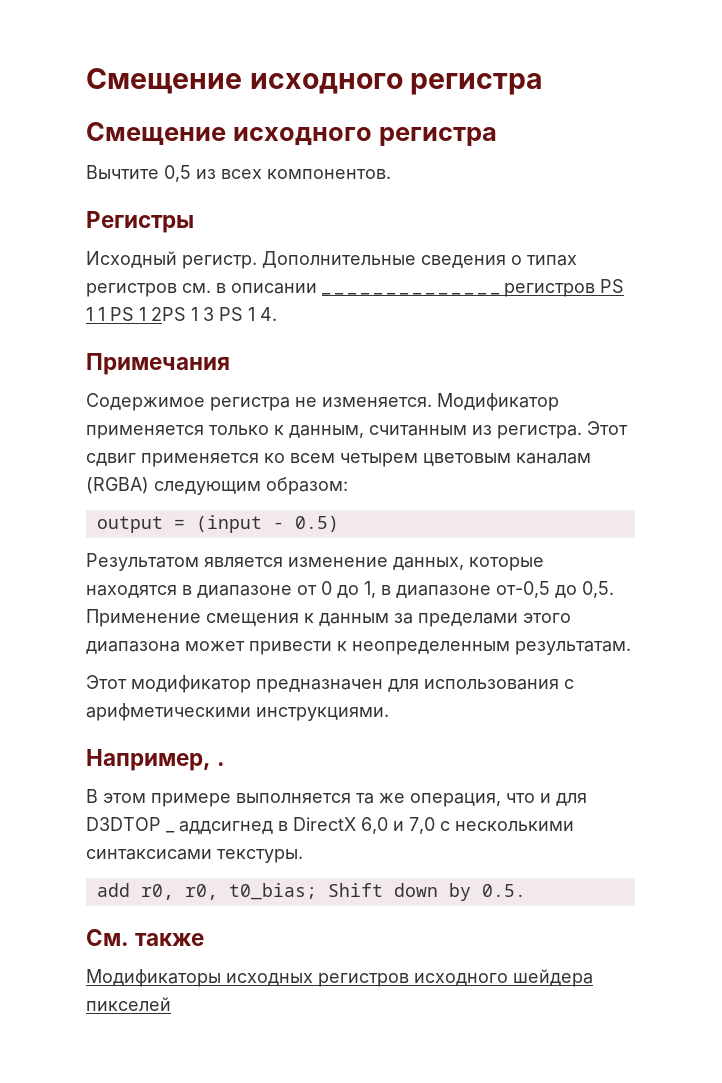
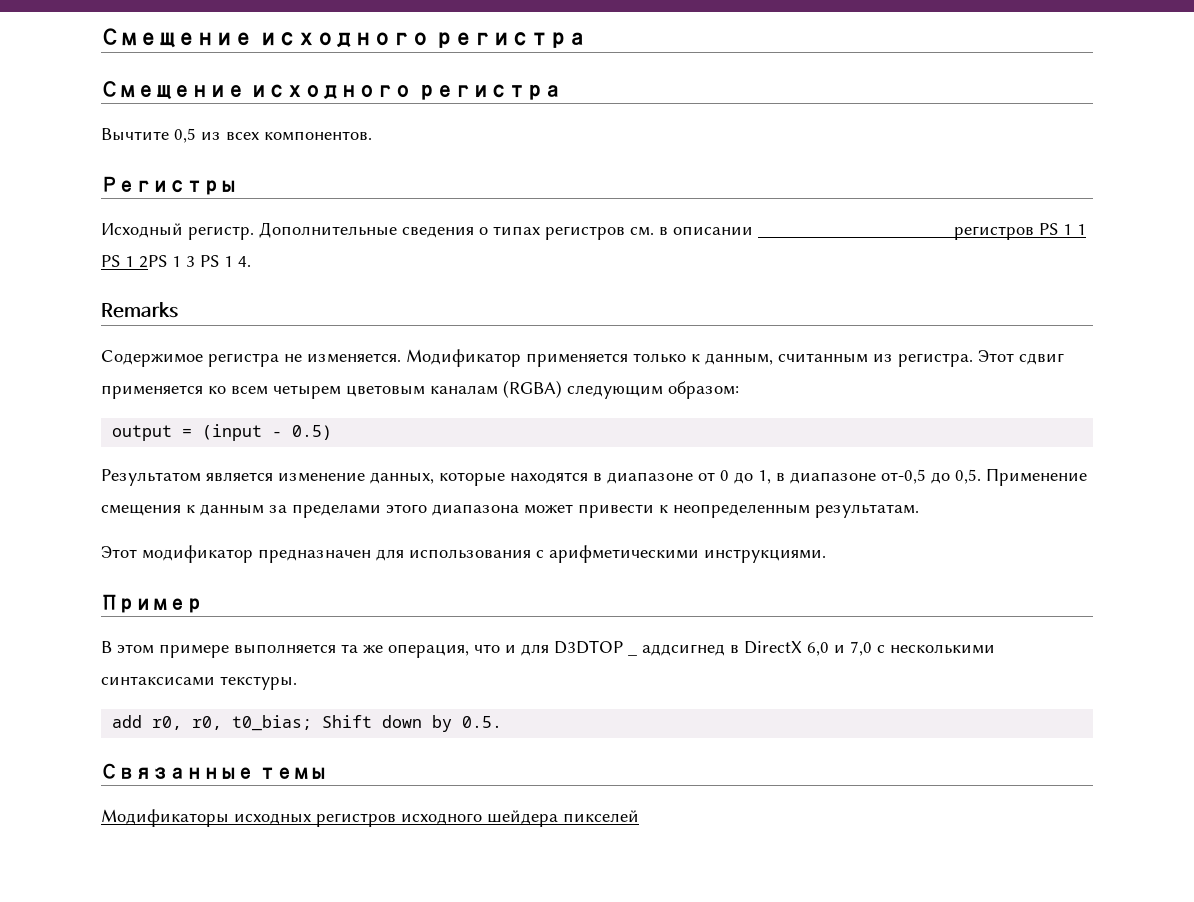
[86,353,230,375] Примечания -> [101,302,178,318] Remarks
[86,749,226,771] Например, . -> [101,594,203,613] Пример
[86,929,205,946] См. также -> [101,763,327,779] Связанные темы

